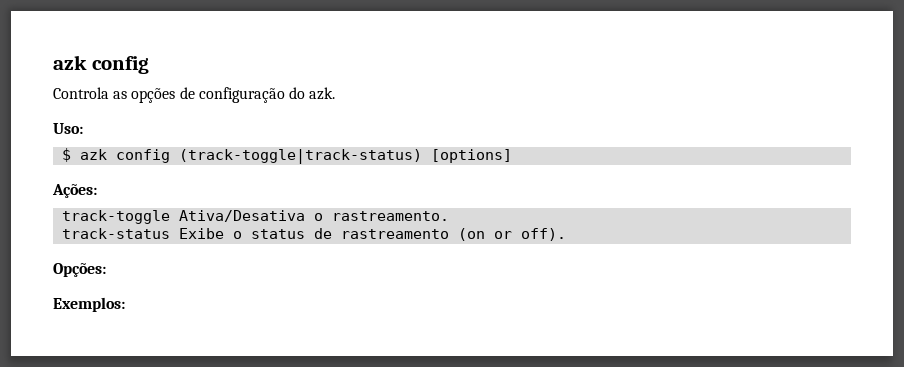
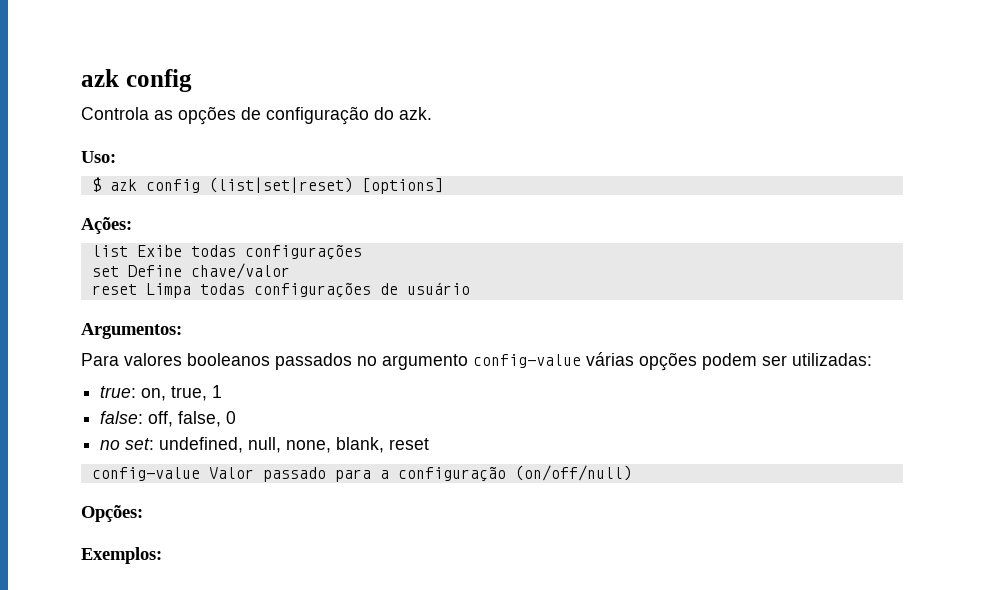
[179,149,423,164] (track-toggle|track-status) -> [208,177,353,193] (list|set|reset)
[62,210,450,224] [62,228,567,241] track-toggle Ativa/Desativa o rastreamento. // track-status Exibe o status de rastreamento (on or off). -> [91,244,362,260] [91,263,290,279] [91,282,470,298] [81,323,182,339] [81,352,872,371] [100,385,223,401] [100,411,237,427] [100,437,430,453] [91,465,632,482] list Exibe todas configurações // set Define chave/valor // reset Limpa todas configurações de usuário // Argumentos: // Para valores booleanos passados no argumento config-value várias opções podem ser utilizadas: // true: on, true, 1 // false: off, false, 0 // no set: undefined, null, none, blank, reset // config-value Valor passado para a configuração (on/off/null)

